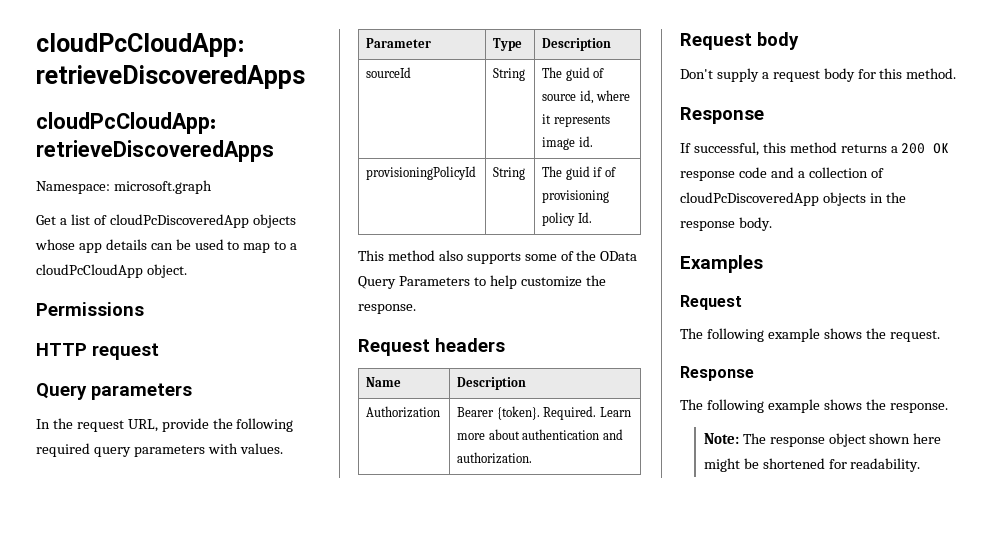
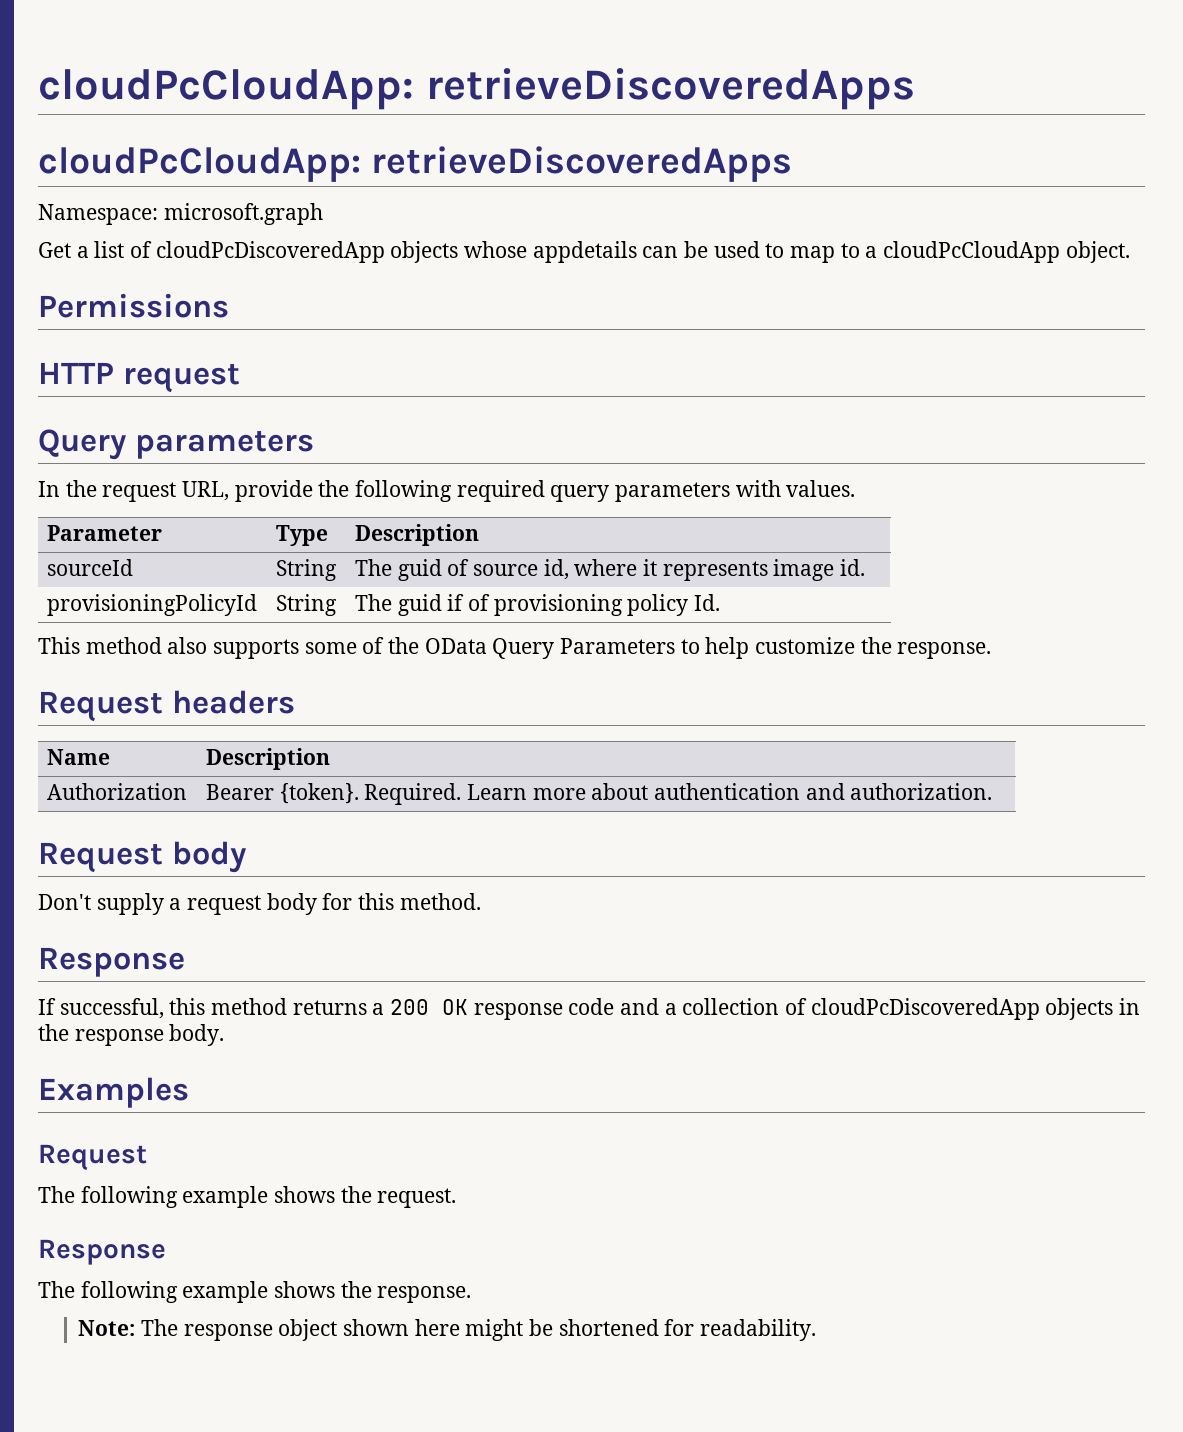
[78,239,147,253] app details -> [532,241,637,263] appdetails

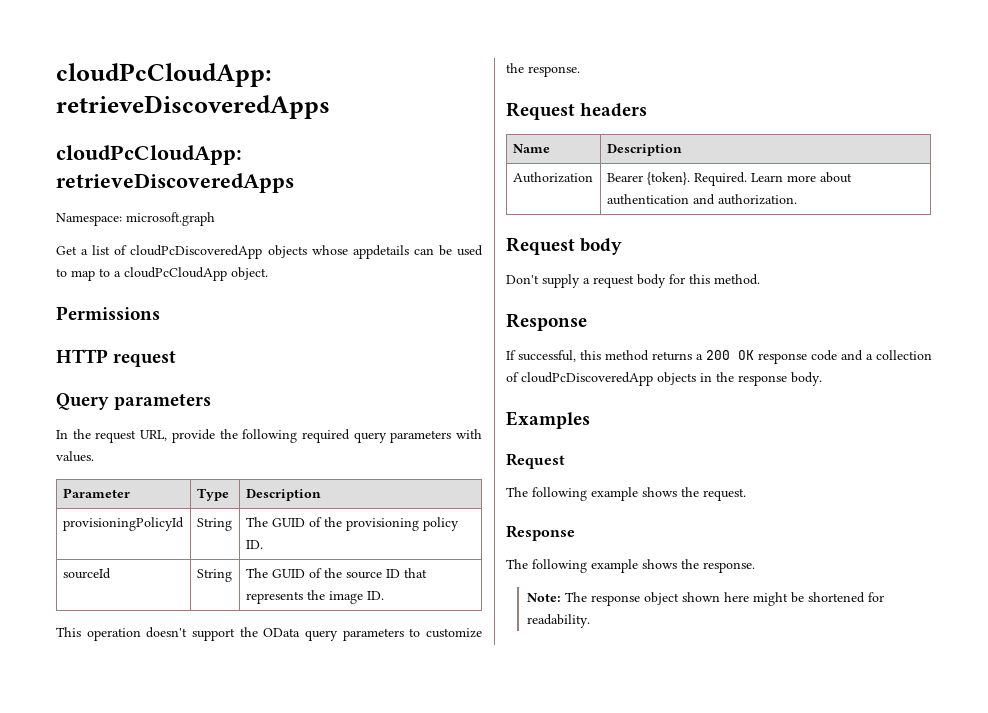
[47,559,134,576] [276,559,338,581] [355,559,866,581] [47,594,258,616] [276,594,338,616] [355,594,721,616] [38,637,750,659] sourceId | String | The guid of source id, where it represents image id. // provisioningPolicyId | String | The guid if of provisioning policy Id. // This method also supports some of the OData Query Parameters to help -> [62,517,184,531] [196,518,232,531] [245,517,459,531] [245,540,263,549] [62,568,111,579] [196,569,232,582] [245,568,427,579] [245,590,384,604] [56,627,421,641] provisioningPolicyId | String | The GUID of the provisioning policy ID. // sourceId | String | The GUID of the source ID that represents the image ID. // This operation doesn't support the OData query parameters to

